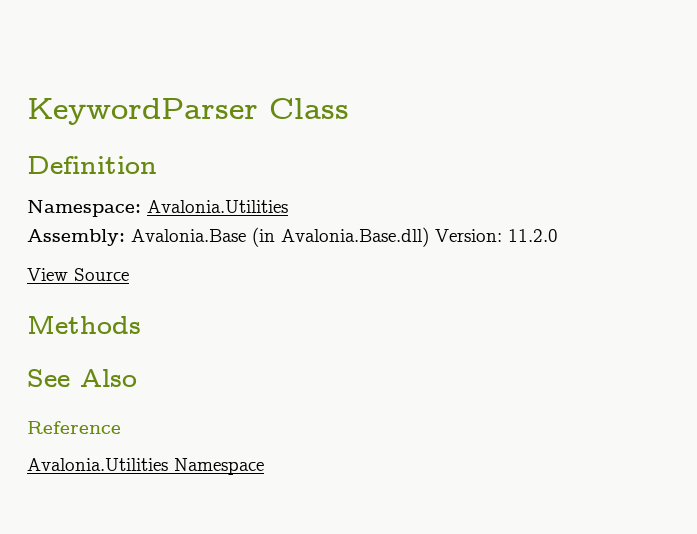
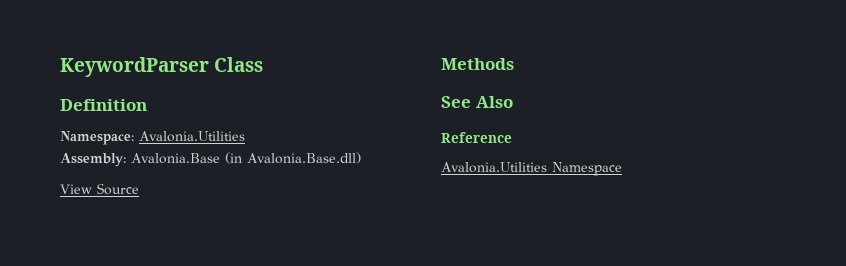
[435,229,558,242] Version: 11.2.0 -> (361, 158) none

